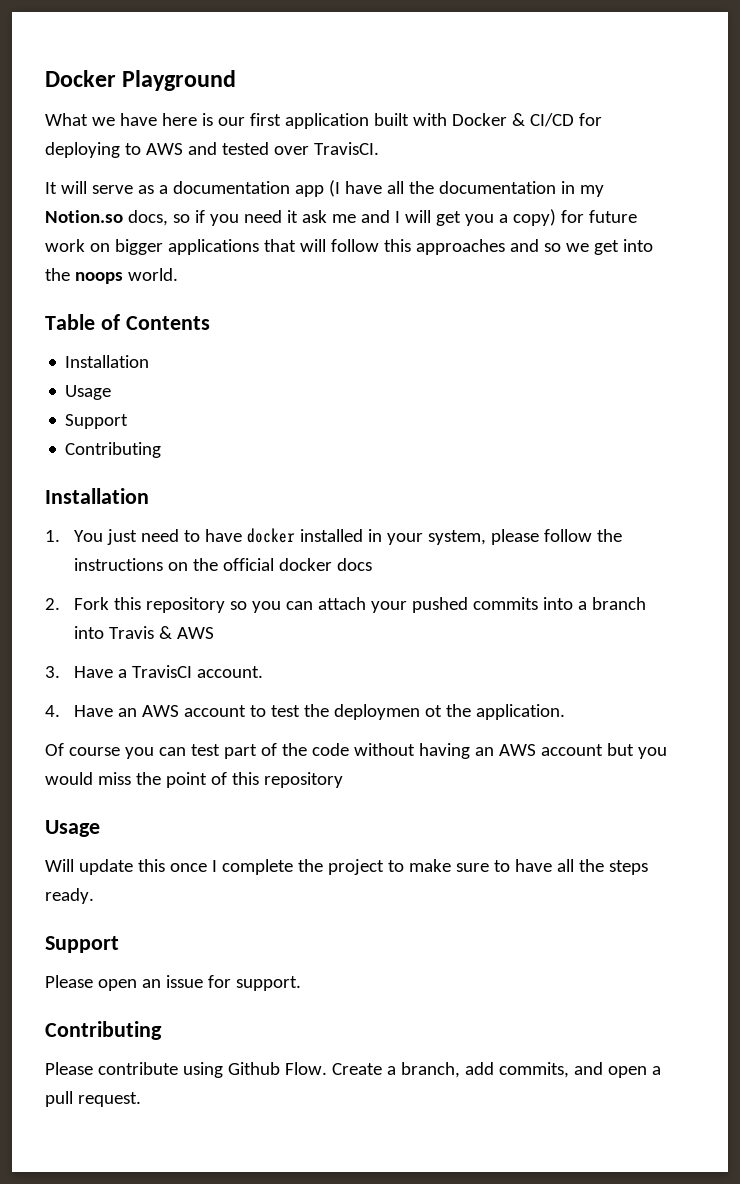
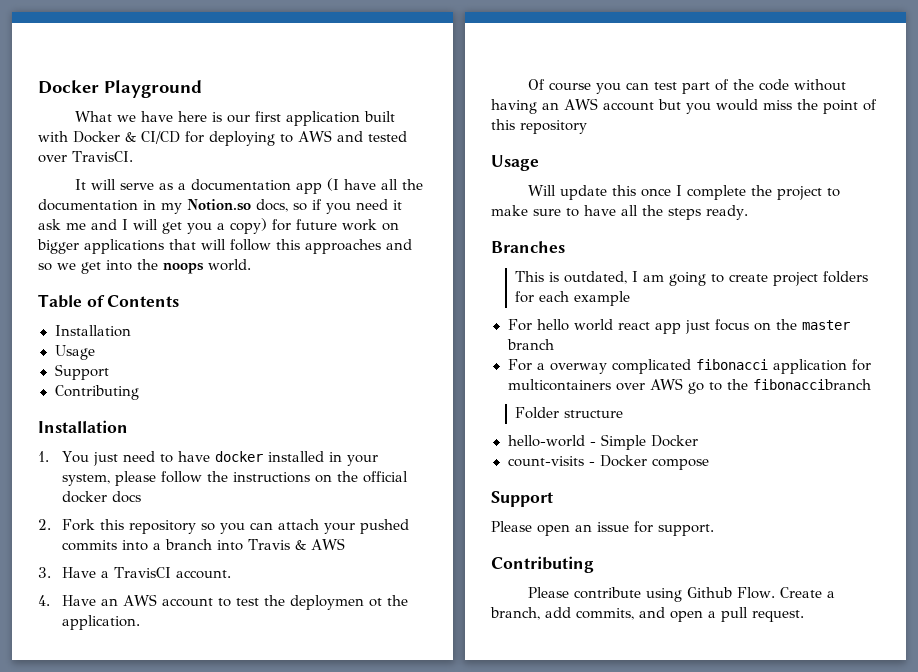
(94, 896) none -> [491,241,565,253] [515,271,869,286] [515,291,631,306] [507,319,850,334] [506,339,554,350] [507,359,871,374] [507,378,872,394] [515,407,624,419] [507,434,698,450] [507,455,709,470] // Branches // This is outdated, I am going to create project folders for each example // For hello world react app just focus on the master branch // For a overway complicated fibonacci application for multicontainers over AWS go to the fibonaccibranch // Folder structure // hello-world - Simple Docker // count-visits - Docker compose

